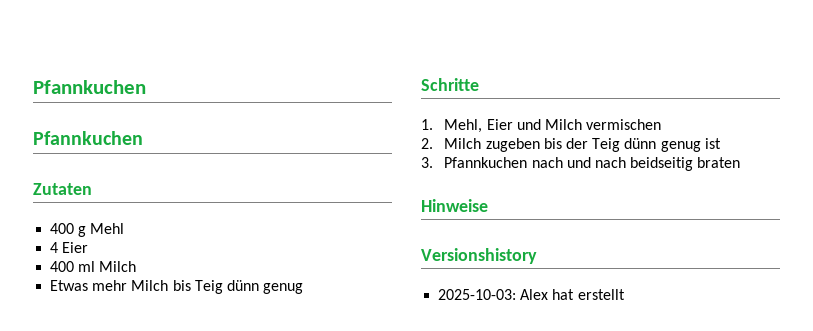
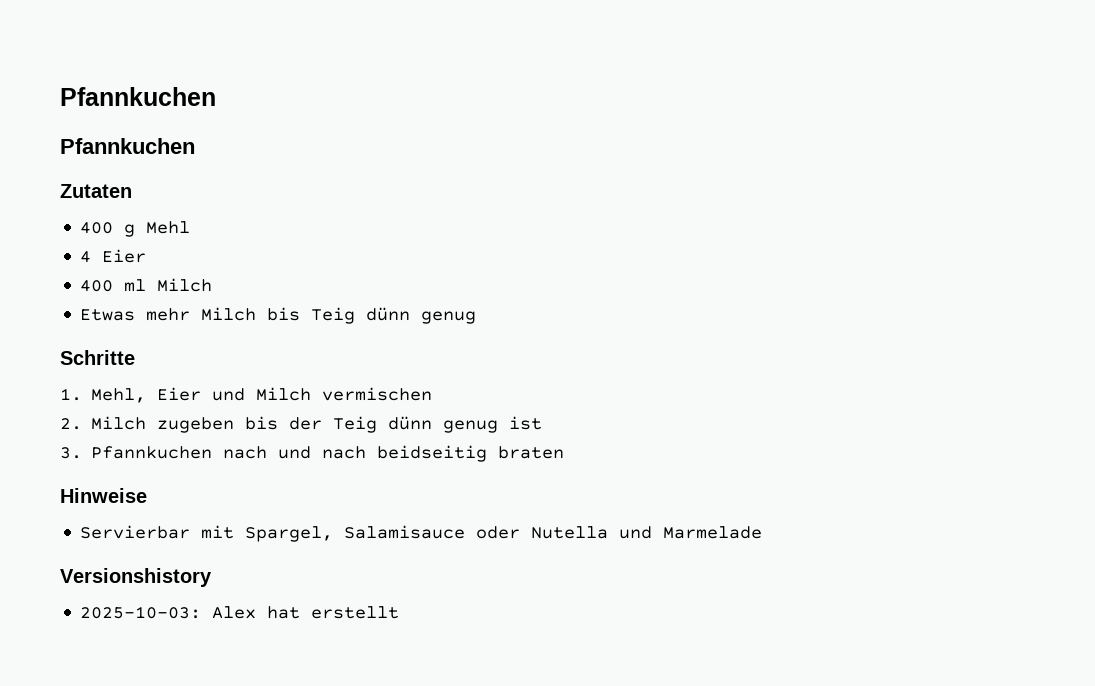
(488, 205) none -> [80,525,763,542] // Servierbar mit Spargel, Salamisauce oder Nutella und Marmelade

